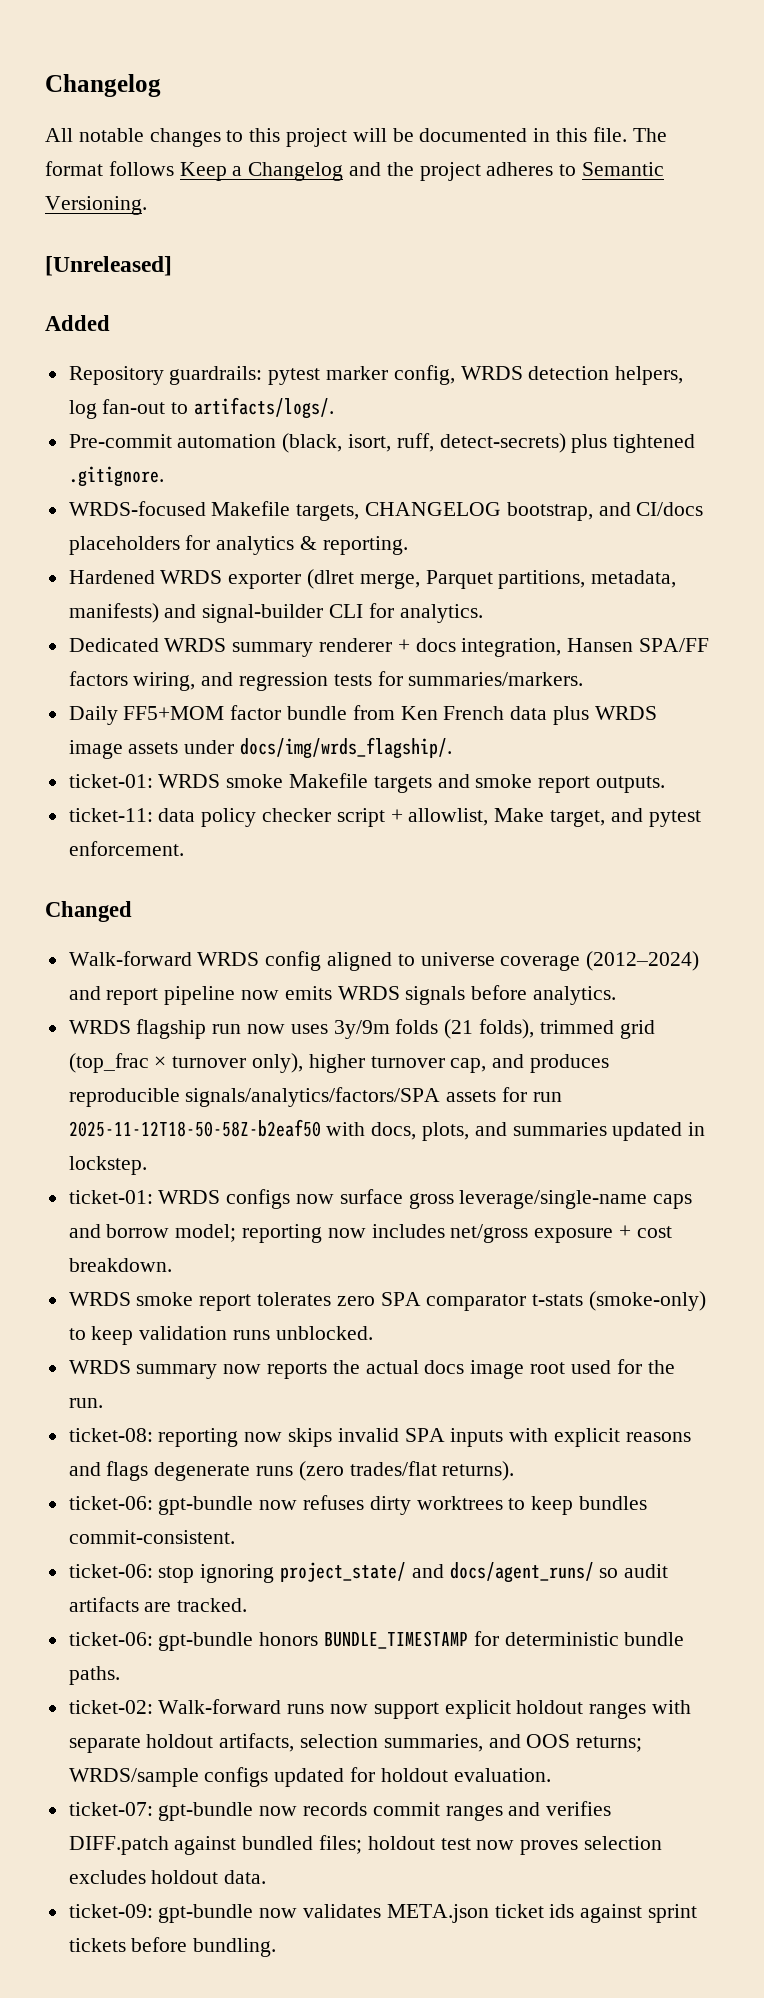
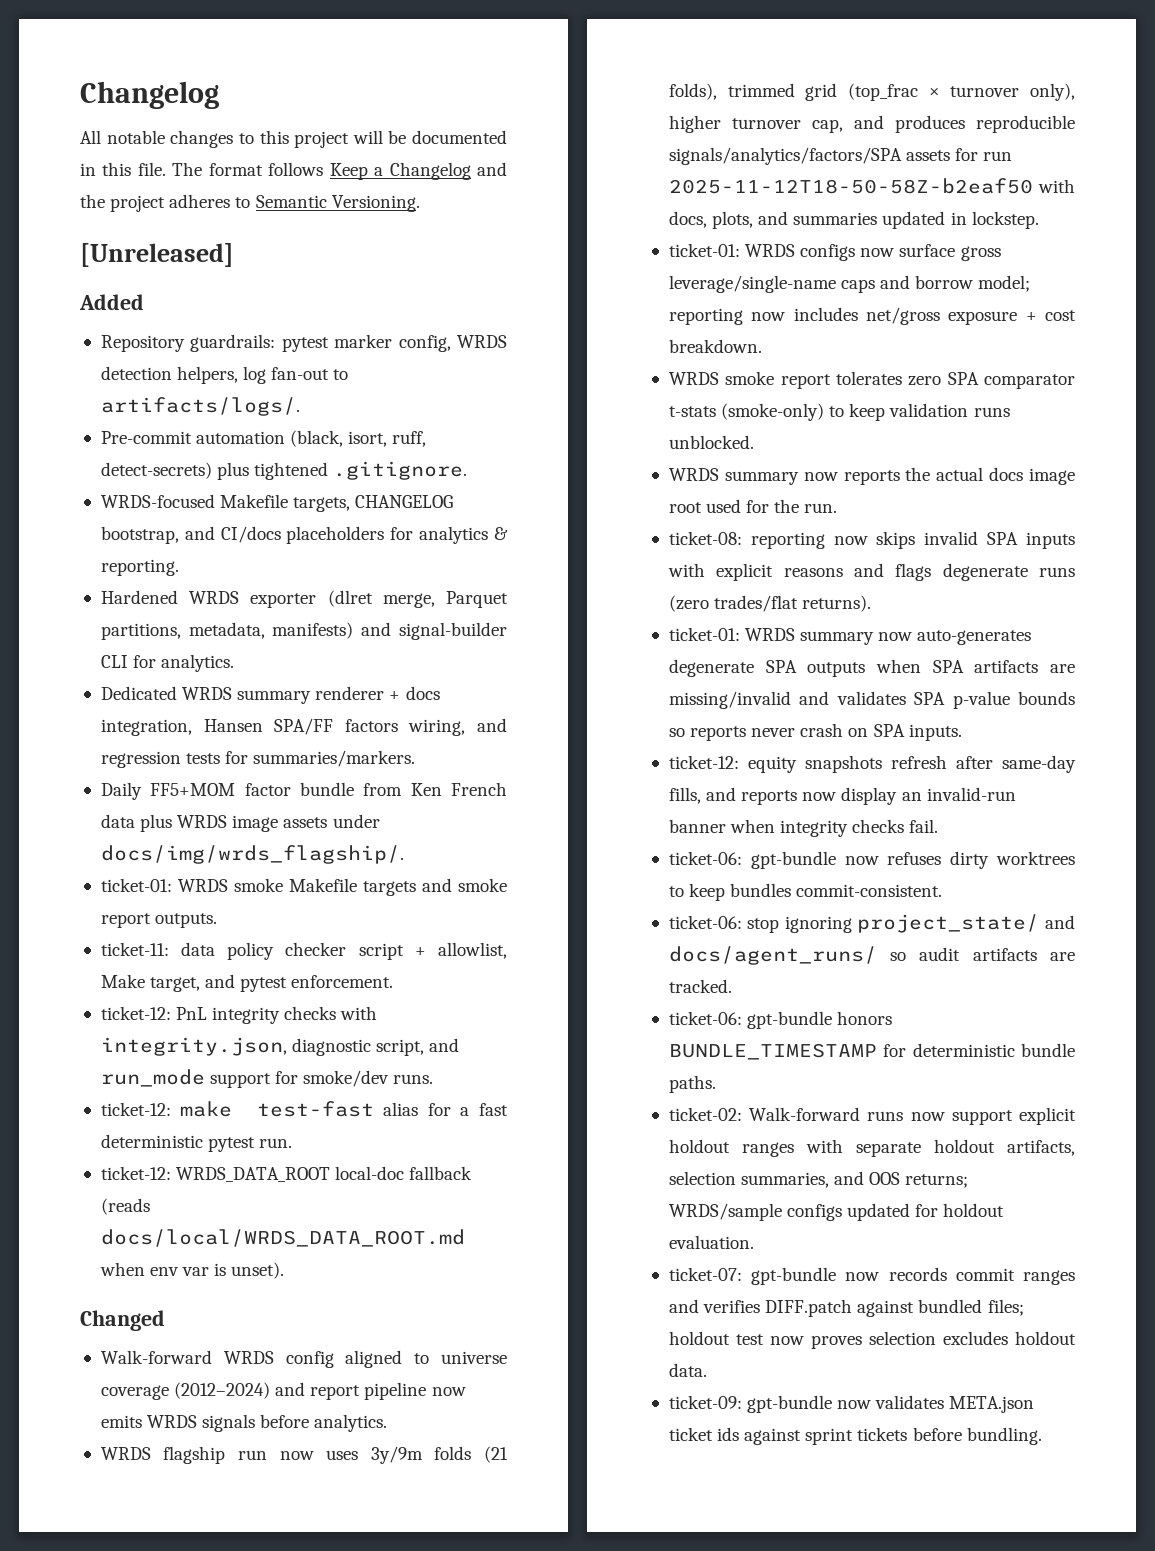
(184, 848) none -> [100,1006,378,1024] [100,1037,460,1056] [100,1069,434,1088] [100,1101,508,1117] [100,1134,293,1152] [100,1166,473,1182] [100,1198,150,1215] [100,1229,465,1247] [99,1262,285,1279] // ticket-12: PnL integrity checks with integrity.json, diagnostic script, and run_mode support for smoke/dev runs. // ticket-12: make test-fast alias for a fast deterministic pytest run. // ticket-12: WRDS_DATA_ROOT local-doc fallback (reads docs/local/WRDS_DATA_ROOT.md when env var is unset).
(515, 1471) none -> [668,627,1032,645] [668,659,1075,677] [668,691,1075,709] [668,723,962,741] [668,755,1076,773] [668,787,1016,805] [668,819,939,837] // ticket-01: WRDS summary now auto-generates degenerate SPA outputs when SPA artifacts are missing/invalid and validates SPA p-value bounds so reports never crash on SPA inputs. // ticket-12: equity snapshots refresh after same-day fills, and reports now display an invalid-run banner when integrity checks fail.

